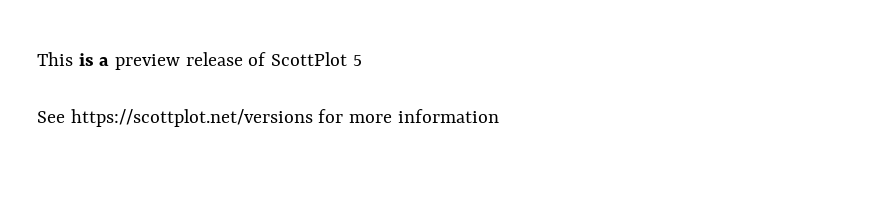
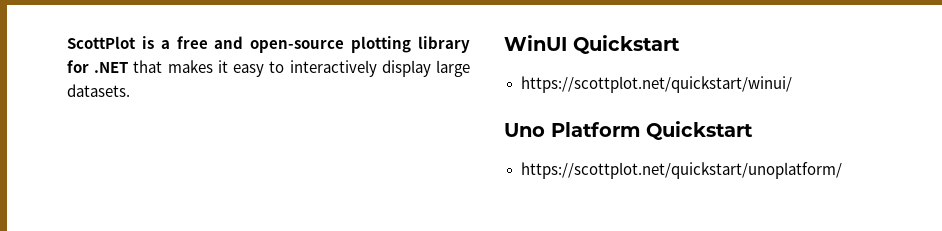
[37,52,73,66] This -> [67,36,136,49] ScottPlot
[115,52,362,70] [37,109,499,127] preview release of ScottPlot 5 // See https://scottplot.net/versions for more information -> [176,36,471,53] [67,60,471,77] [67,84,130,97] [504,35,680,54] [520,76,792,93] [504,121,753,140] [520,162,842,179] free and open-source plotting library for .NET that makes it easy to interactively display large datasets. // WinUI Quickstart // https://scottplot.net/quickstart/winui/ // Uno Platform Quickstart // https://scottplot.net/quickstart/unoplatform/

